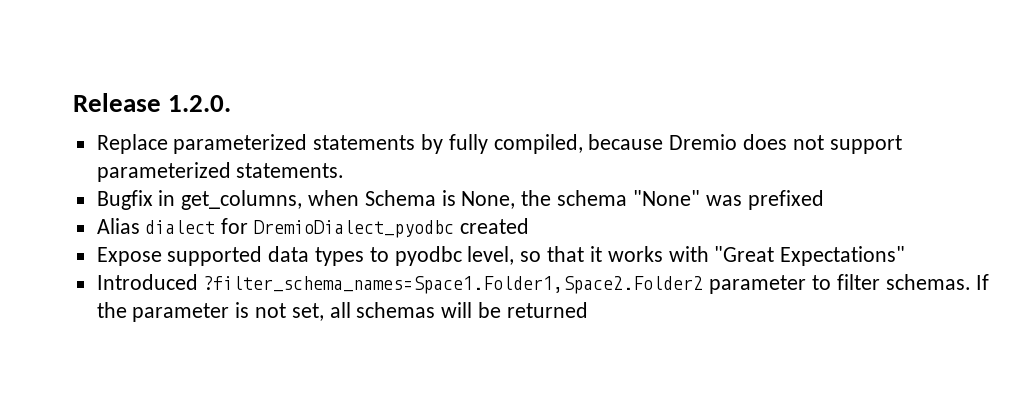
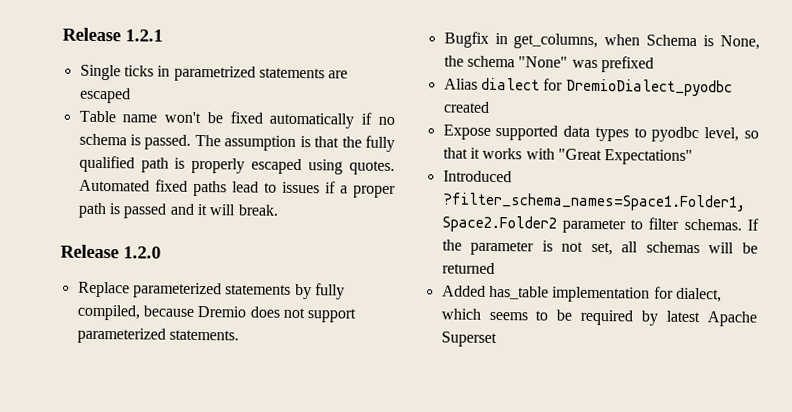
[73,93,232,112] Release 1.2.0. -> [62,27,163,42] [79,64,349,82] [79,87,131,104] [78,110,395,129] [78,133,396,152] [78,155,395,175] [78,179,397,199] [77,202,279,219] [60,244,161,259] Release 1.2.1 // Single ticks in parametrized statements are escaped // Table name won't be fixed automatically if no schema is passed. The assumption is that the fully qualified path is properly escaped using quotes. Automated fixed paths lead to issues if a proper path is passed and it will break. // Release 1.2.0
(588, 310) none -> [441,285,722,303] [440,308,757,327] [440,331,497,348] // Added has_table implementation for dialect, which seems to be required by latest Apache Superset

